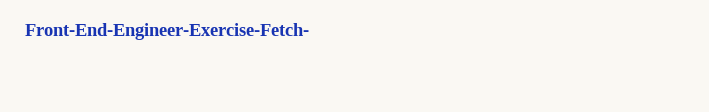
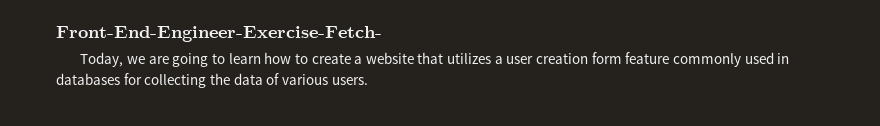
(309, 31) none -> [80,52,790,67] [56,73,368,88] // Today, we are going to learn how to create a website that utilizes a user creation form feature commonly used in databases for collecting the data of various users.

